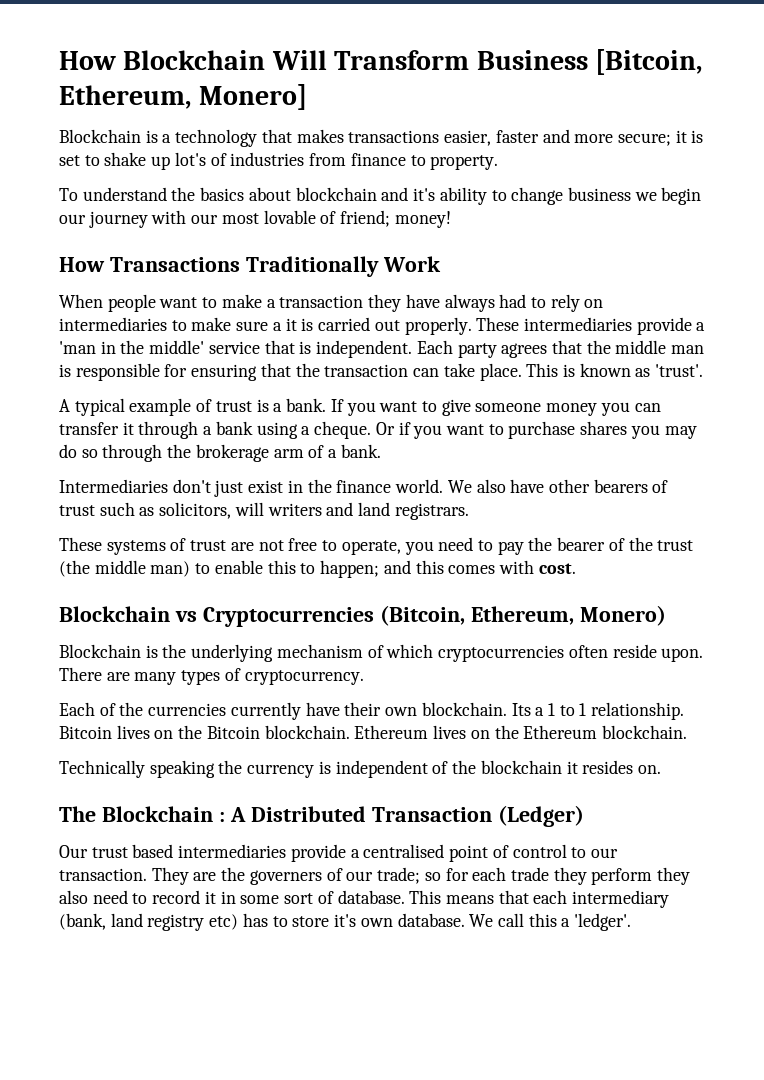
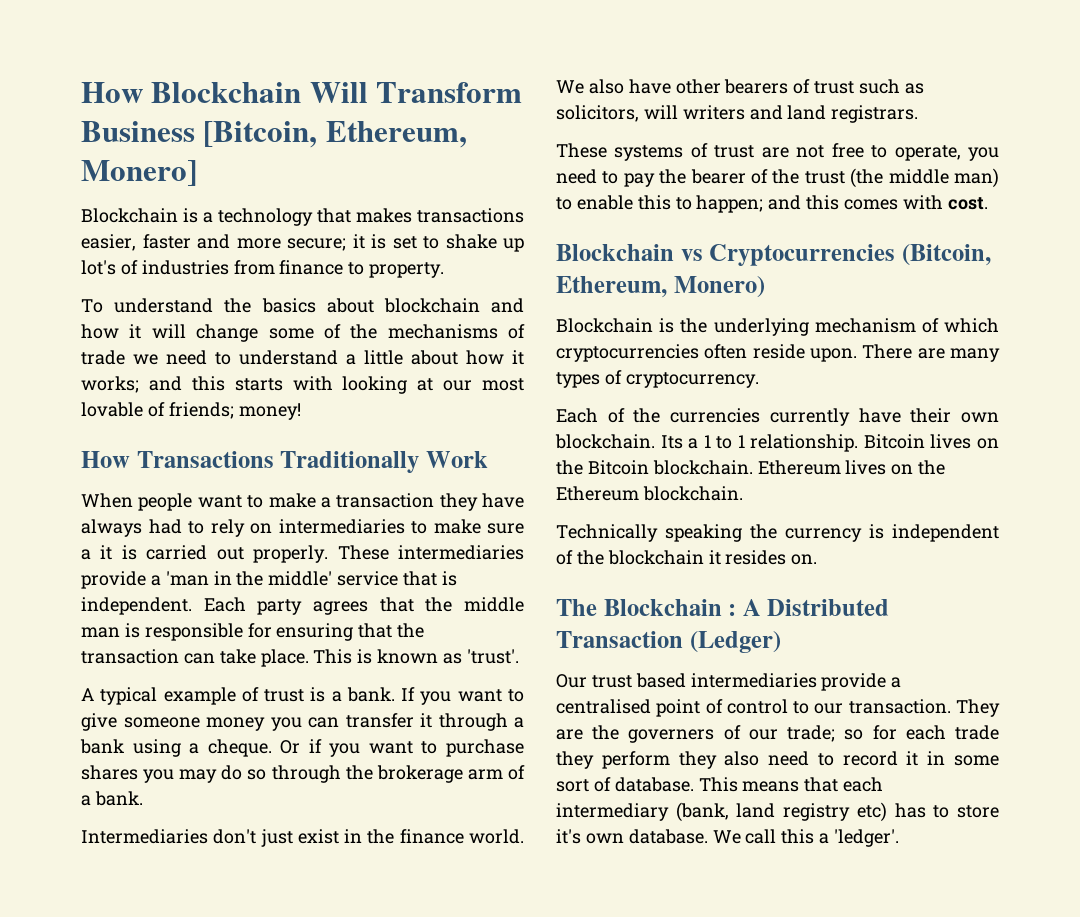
[413,187,702,205] [59,210,187,228] it's ability to change business we begin our journey with -> [81,324,525,342] [81,350,524,365] [81,376,434,394] how it will change some of the mechanisms of trade we need to understand a little about how it works; and this starts with looking at
[340,210,391,227] friend; -> [168,402,234,419] friends;

